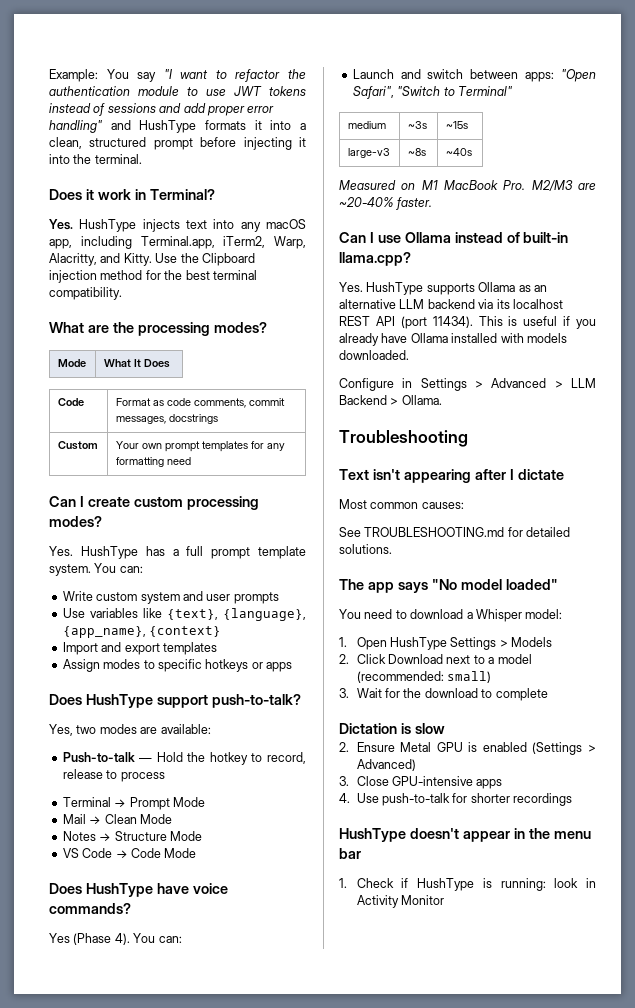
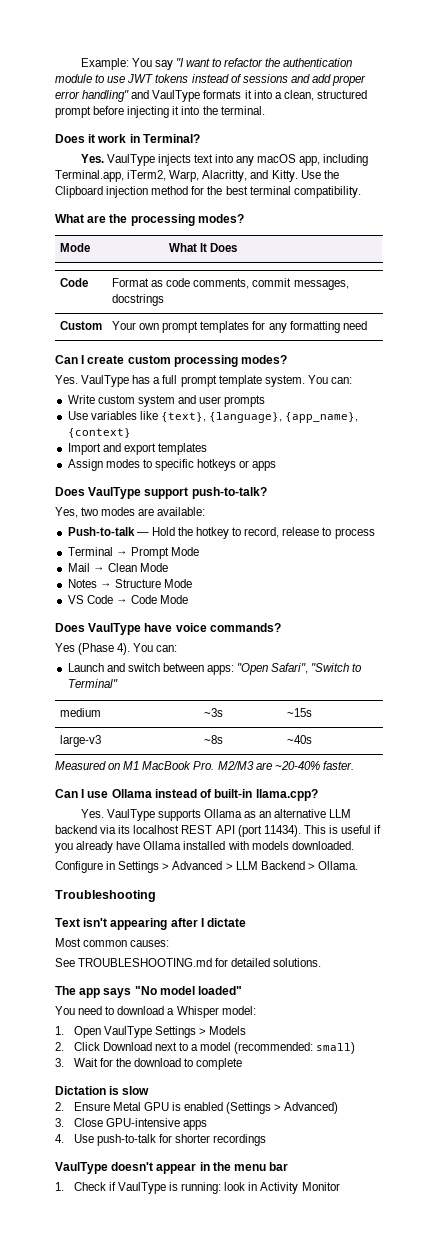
[139,120,197,133] HushType -> [152,90,201,102] VaulType
[79,219,137,232] HushType -> [106,154,155,166] VaulType
[80,546,138,559] HushType -> [81,375,130,387] VaulType
[85,694,153,708] HushType -> [88,487,142,499] VaulType
[85,883,153,897] HushType -> [88,623,142,635] VaulType
[366,282,424,295] HushType -> [106,809,155,821] VaulType
[390,637,448,650] HushType -> [103,1026,152,1038] VaulType
[339,828,406,842] HushType -> [55,1162,108,1174] VaulType
[417,878,475,891] HushType -> [117,1182,166,1194] VaulType

